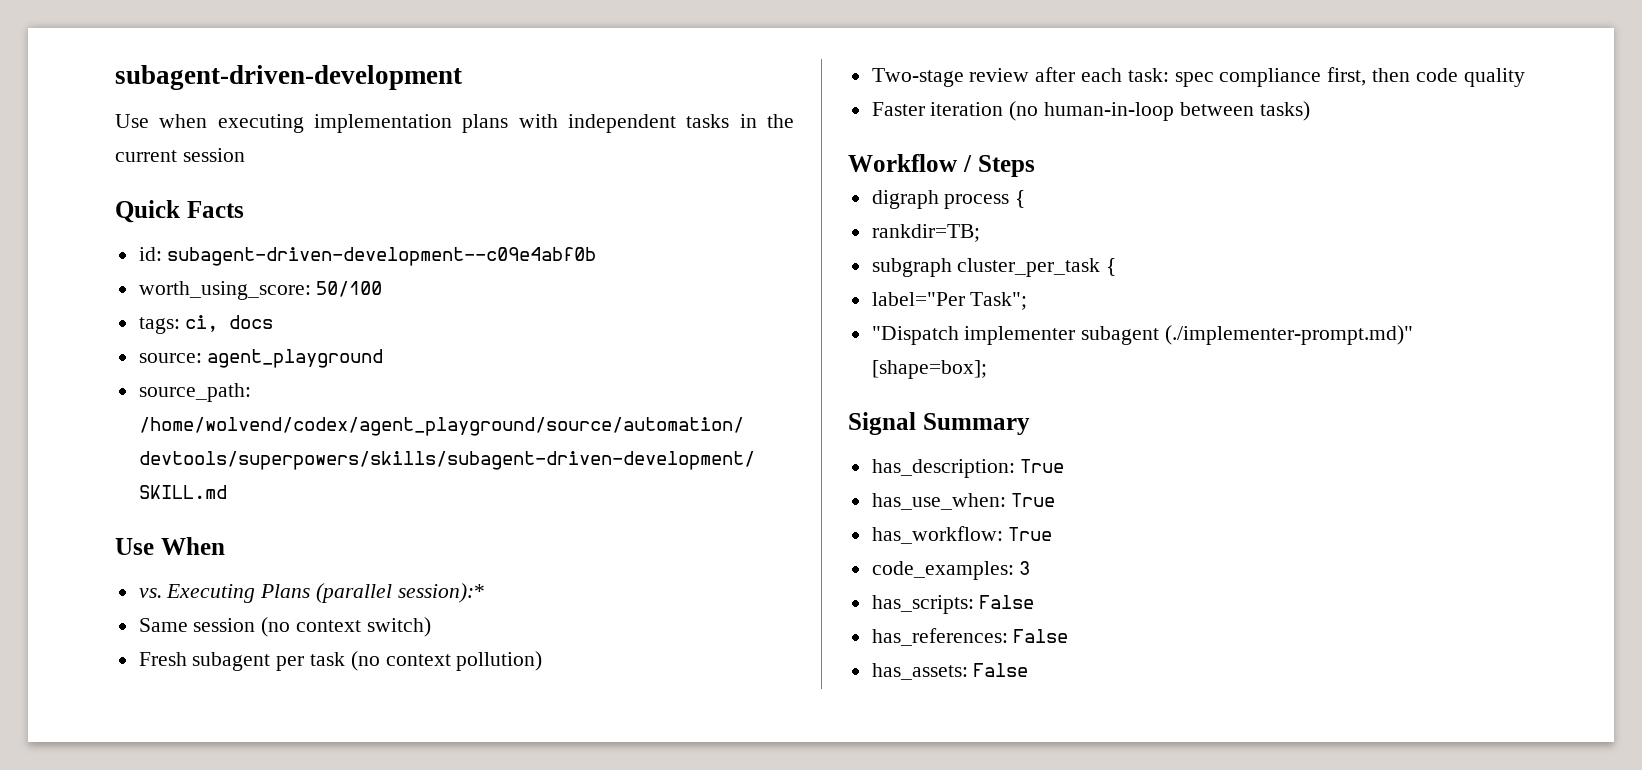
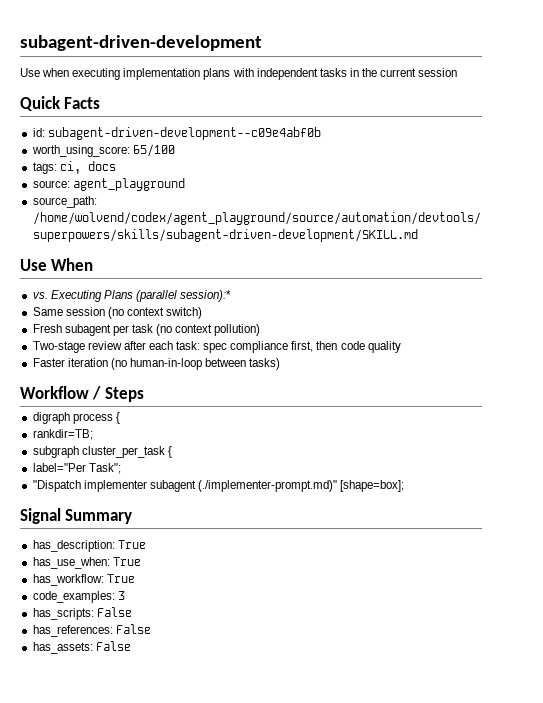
[316,281,383,297] 50/100 -> [132,144,175,157] 65/100

